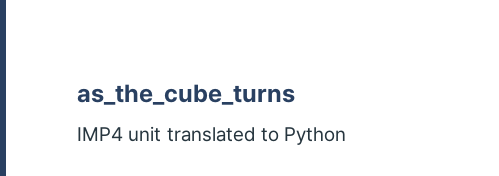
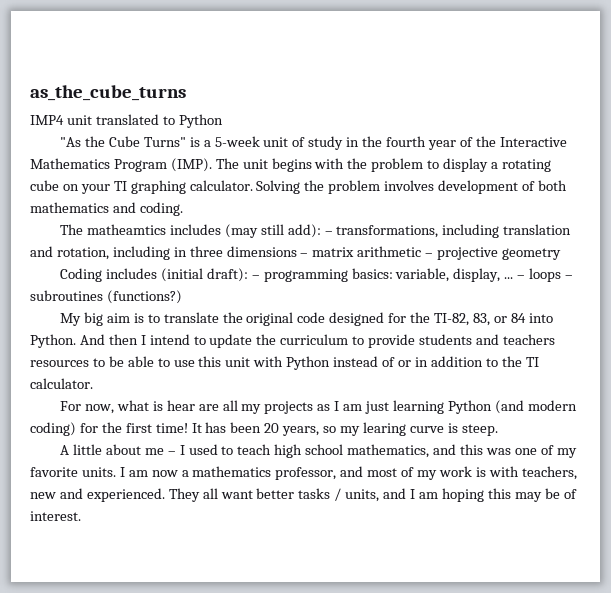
(347, 136) none -> [60,136,567,150] [30,158,551,172] [30,180,567,194] [30,202,183,216] [60,224,572,238] [30,246,562,260] [60,268,574,282] [30,290,182,304] [60,312,553,326] [30,334,555,348] [30,356,539,370] [30,378,93,389] [60,400,577,414] [30,422,498,436] [60,444,577,458] [30,466,577,480] [30,488,577,502] [30,511,81,521] // "As the Cube Turns" is a 5-week unit of study in the fourth year of the Interactive Mathematics Program (IMP). The unit begins with the problem to display a rotating cube on your TI graphing calculator. Solving the problem involves development of both mathematics and coding. // The matheamtics includes (may still add): – transformations, including translation and rotation, including in three dimensions – matrix arithmetic – projective geometry // Coding includes (initial draft): – programming basics: variable, display, ... – loops – subroutines (functions?) // My big aim is to translate the original code designed for the TI-82, 83, or 84 into Python. And then I intend to update the curriculum to provide students and teachers resources to be able to use this unit with Python instead of or in addition to the TI calculator. // For now, what is hear are all my projects as I am just learning Python (and modern coding) for the first time! It has been 20 years, so my learing curve is steep. // A little about me – I used to teach high school mathematics, and this was one of my favorite units. I am now a mathematics professor, and most of my work is with teachers, new and experienced. They all want better tasks / units, and I am hoping this may be of interest.

